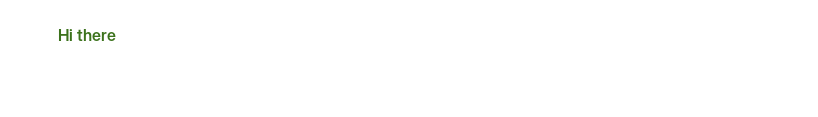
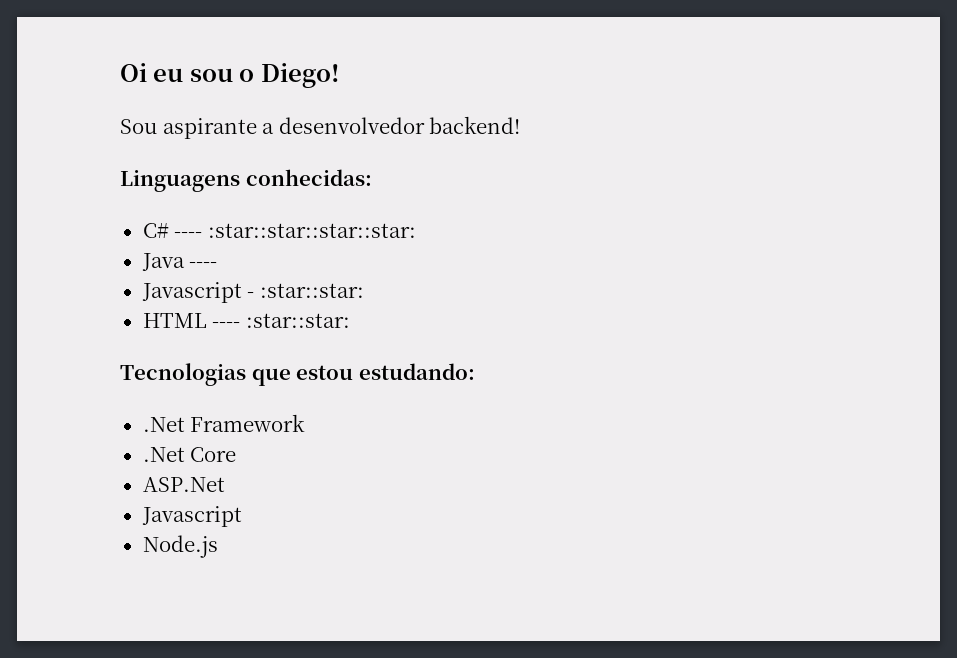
[58,29,117,41] Hi there -> [120,63,340,88] [120,116,521,139] [120,169,372,192] [142,223,416,238] [141,253,218,271] [141,282,364,303] [142,313,350,328] [120,363,475,386] [142,414,306,432] [142,447,237,462] [142,477,225,492] [141,506,242,527] [142,535,218,558] Oi eu sou o Diego! // Sou aspirante a desenvolvedor backend! // Linguagens conhecidas: // C# ---- :star::star::star::star: // Java ---- // Javascript - :star::star: // HTML ---- :star::star: // Tecnologias que estou estudando: // .Net Framework // .Net Core // ASP.Net // Javascript // Node.js

